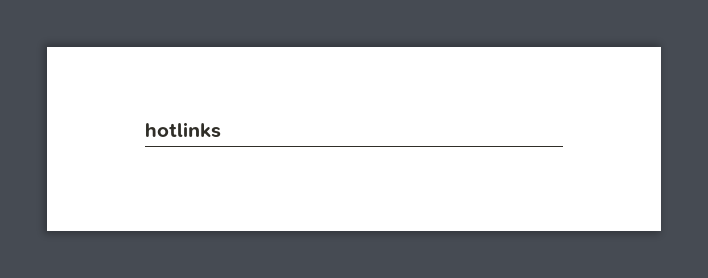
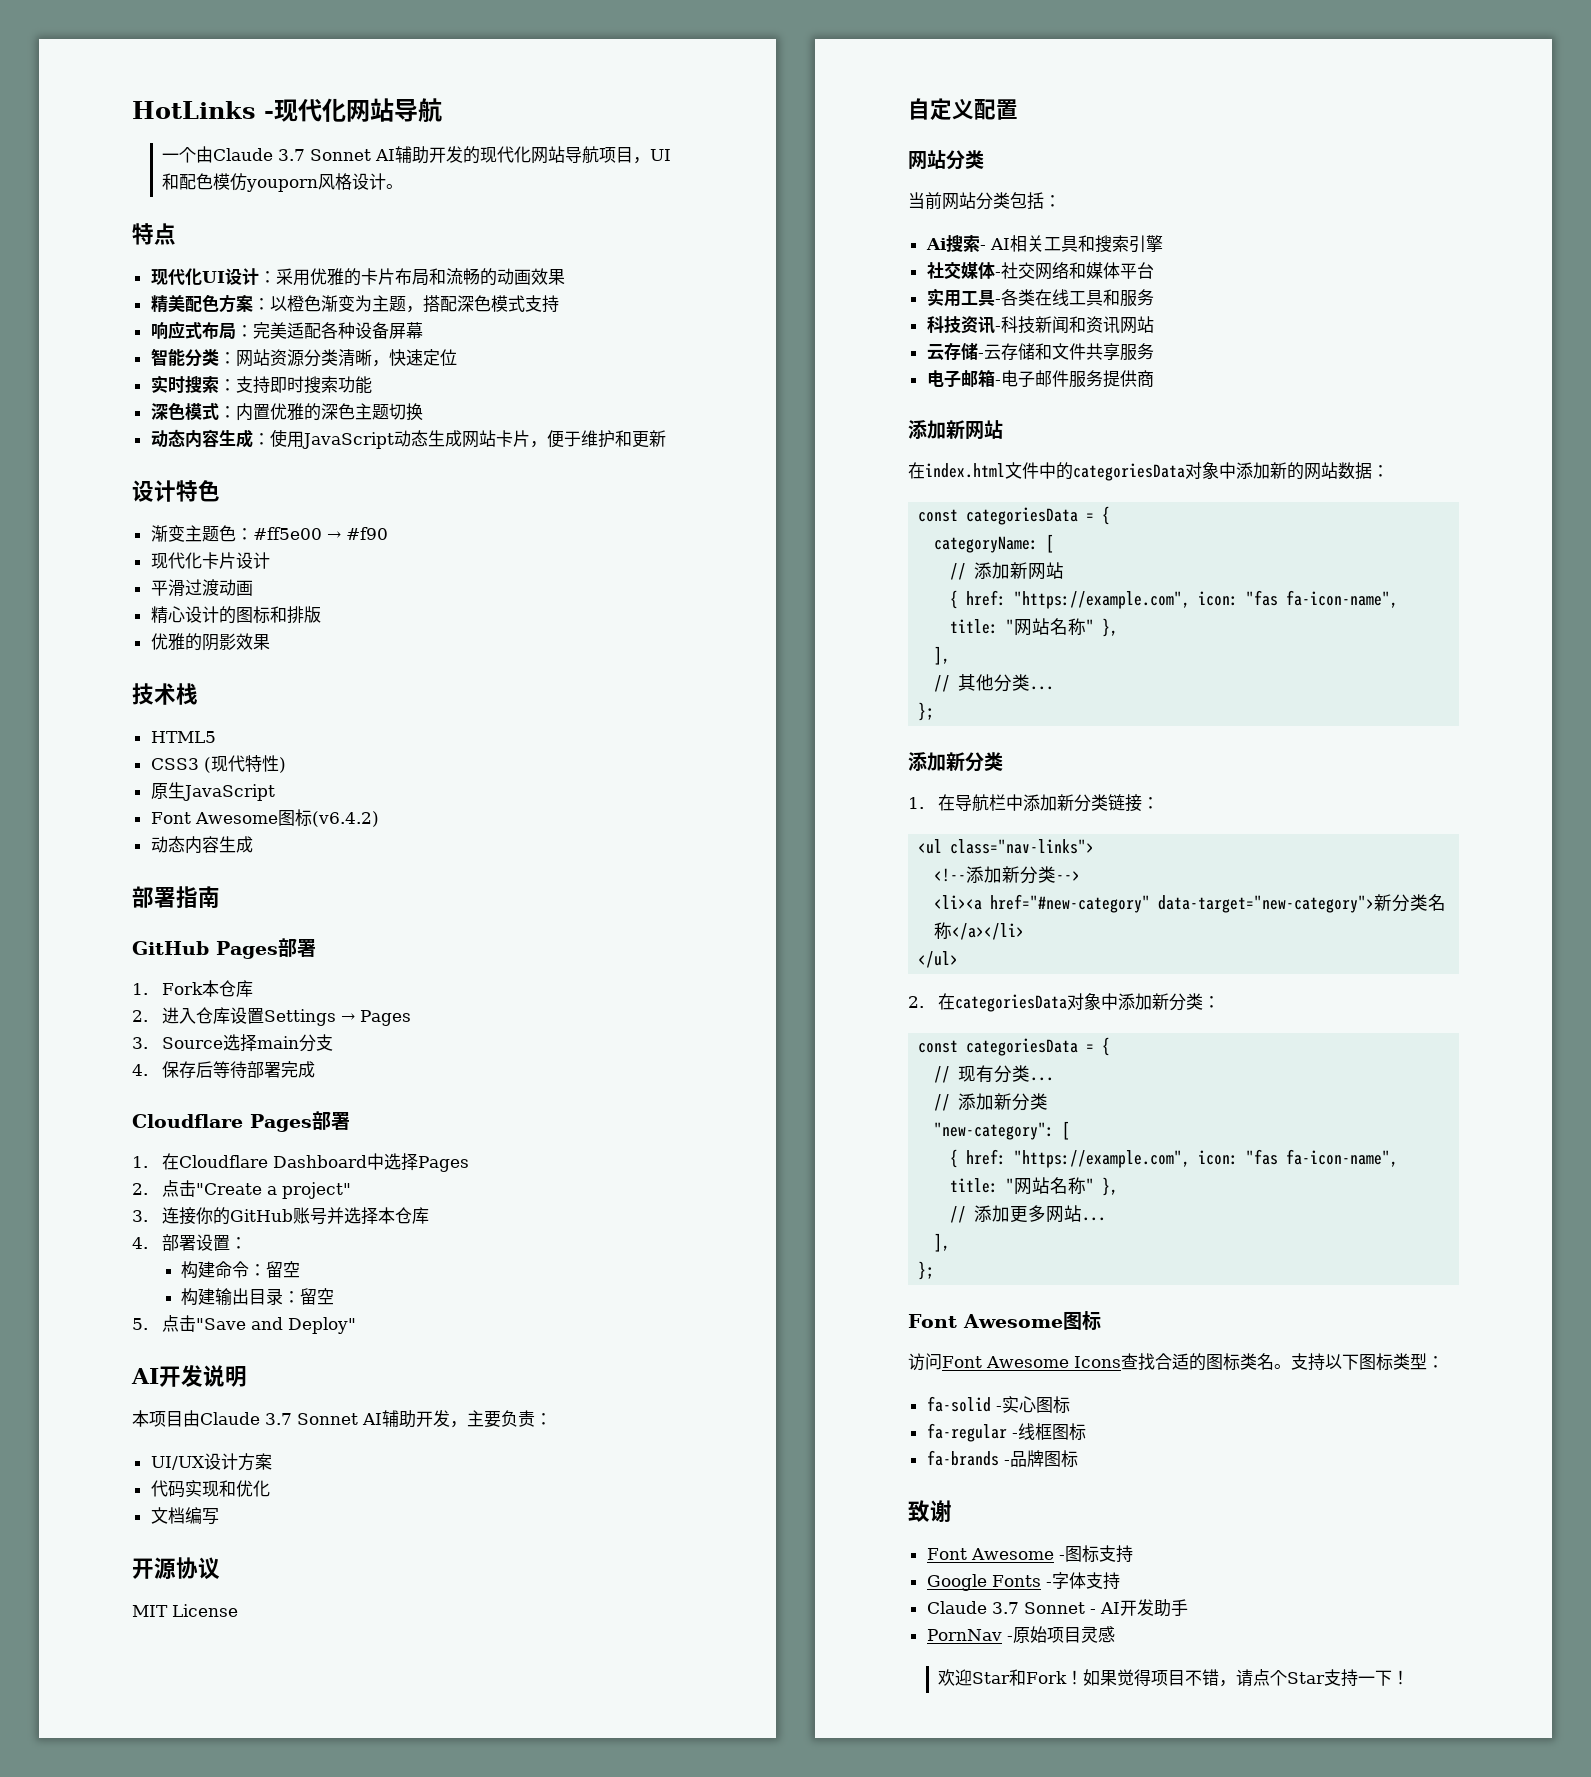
[145,122,221,138] hotlinks -> [132,98,442,122] [162,146,672,164] [162,173,404,192] [132,223,176,245] [150,268,565,286] [150,294,559,313] [150,321,423,340] [150,348,457,367] [150,375,372,394] [150,402,423,421] [150,429,666,449] [132,480,220,502] [150,525,388,542] [150,552,270,569] [150,579,253,596] [150,606,321,624] [150,633,270,651] [132,683,198,705] [150,731,216,743] [150,755,286,773] [150,782,275,801] [150,809,379,827] [150,836,253,854] [132,886,220,908] [132,938,316,959] [132,980,254,997] [132,1007,412,1026] [132,1034,334,1052] [132,1061,316,1079] [132,1111,350,1132] [132,1153,470,1172] [132,1180,352,1199] [132,1207,430,1225] [132,1234,248,1251] [180,1261,300,1279] [180,1288,334,1306] [132,1315,357,1334] [131,1365,247,1387] [132,1410,552,1428] [150,1453,272,1471] [150,1480,270,1498] [150,1507,219,1525] [132,1557,220,1580] [132,1604,238,1617] [908,98,1018,120] [908,150,984,170] [908,192,1061,210] [925,235,1163,253] [926,262,1154,280] [926,288,1154,307] [926,316,1154,334] [926,342,1154,361] [926,370,1154,388] [908,420,1003,440] [908,462,1389,481] [918,506,1111,525] [934,534,1055,553] [950,562,1065,580] [950,590,1399,609] [950,618,1119,637] [934,646,951,665] [934,674,1055,692] [918,702,935,721] [908,752,1003,772] [908,794,1160,812] [918,839,1095,854] [934,866,1081,884] [934,894,1447,913] [934,922,1025,940] [918,951,959,968] [908,993,1221,1012] [918,1037,1111,1056] [934,1065,1055,1083] [934,1093,1049,1111] [934,1121,1071,1140] [950,1149,1399,1168] [950,1177,1119,1196] [950,1205,1107,1223] [934,1233,951,1252] [918,1261,935,1280] [908,1311,1101,1330] [908,1353,1444,1371] [926,1396,1070,1414] [926,1423,1086,1442] [926,1450,1078,1468] [908,1500,952,1522] [926,1545,1133,1563] [926,1572,1120,1591] [926,1599,1188,1617] [926,1626,1115,1643] [938,1669,1410,1687] HotLinks -现代化网站导航 // 一个由Claude 3.7 Sonnet AI辅助开发的现代化网站导航项目，UI和配色模仿youporn风格设计。 // 特点 // 现代化UI设计：采用优雅的卡片布局和流畅的动画效果 // 精美配色方案：以橙色渐变为主题，搭配深色模式支持 // 响应式布局：完美适配各种设备屏幕 // 智能分类：网站资源分类清晰，快速定位 // 实时搜索：支持即时搜索功能 // 深色模式：内置优雅的深色主题切换 // 动态内容生成：使用JavaScript动态生成网站卡片，便于维护和更新 // 设计特色 // 渐变主题色：#ff5e00 → #f90 // 现代化卡片设计 // 平滑过渡动画 // 精心设计的图标和排版 // 优雅的阴影效果 // 技术栈 // HTML5 // CSS3 (现代特性) // 原生JavaScript // Font Awesome图标(v6.4.2) // 动态内容生成 // 部署指南 // GitHub Pages部署 // 1. Fork本仓库 // 2.进入仓库设置Settings → Pages // 3. Source选择main分支 // 4.保存后等待部署完成 // Cloudflare Pages部署 // 1.在Cloudflare Dashboard中选择Pages // 2.点击"Create a project" // 3.连接你的GitHub账号并选择本仓库 // 4.部署设置： // 构建命令：留空 // 构建输出目录：留空 // 5.点击"Save and Deploy" // AI开发说明 // 本项目由Claude 3.7 Sonnet AI辅助开发，主要负责： // UI/UX设计方案 // 代码实现和优化 // 文档编写 // 开源协议 // MIT License // 自定义配置 // 网站分类 // 当前网站分类包括： // Ai搜索- AI相关工具和搜索引擎 // 社交媒体-社交网络和媒体平台 // 实用工具-各类在线工具和服务 // 科技资讯-科技新闻和资讯网站 // 云存储-云存储和文件共享服务 // 电子邮箱-电子邮件服务提供商 // 添加新网站 // 在index.html文件中的categoriesData对象中添加新的网站数据： // const categoriesData = { // categoryName: [ // // 添加新网站 // { href: "https://example.com", icon: "fas fa-icon-name", title: "网站名称" }, // ], // // 其他分类... // }; // 添加新分类 // 1.在导航栏中添加新分类链接： // <ul class="nav-links"> // <!--添加新分类--> // <li><a href="#new-category" data-target="new-category">新分类名称</a></li> // </ul> // 2.在categoriesData对象中添加新分类： // const categoriesData = { // // 现有分类... // // 添加新分类 // "new-category": [ // { href: "https://example.com", icon: "fas fa-icon-name", title: "网站名称" }, // // 添加更多网站... // ], // }; // Font Awesome图标 // 访问Font Awesome Icons查找合适的图标类名。支持以下图标类型： // fa-solid -实心图标 // fa-regular -线框图标 // fa-brands -品牌图标 // 致谢 // Font Awesome -图标支持 // Google Fonts -字体支持 // Claude 3.7 Sonnet - AI开发助手 // PornNav -原始项目灵感 // 欢迎Star和Fork！如果觉得项目不错，请点个Star支持一下！

